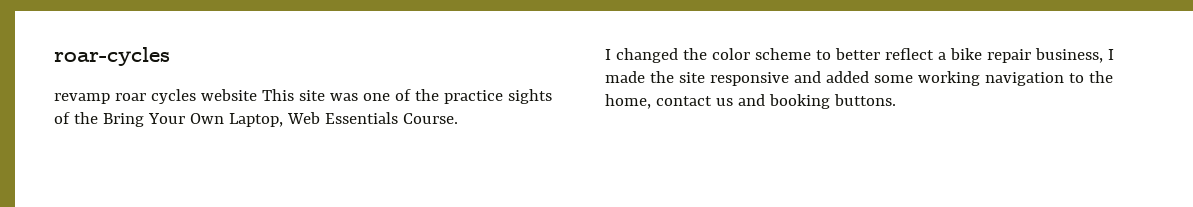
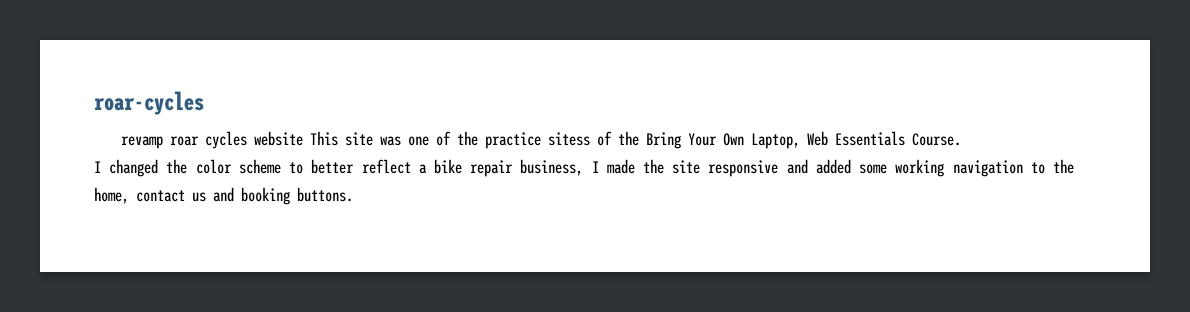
[507,89,552,104] sights -> [547,132,590,146] sitess

